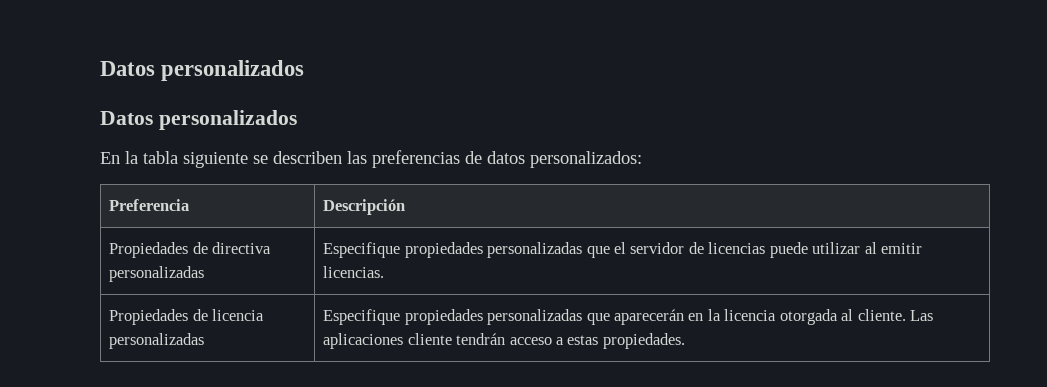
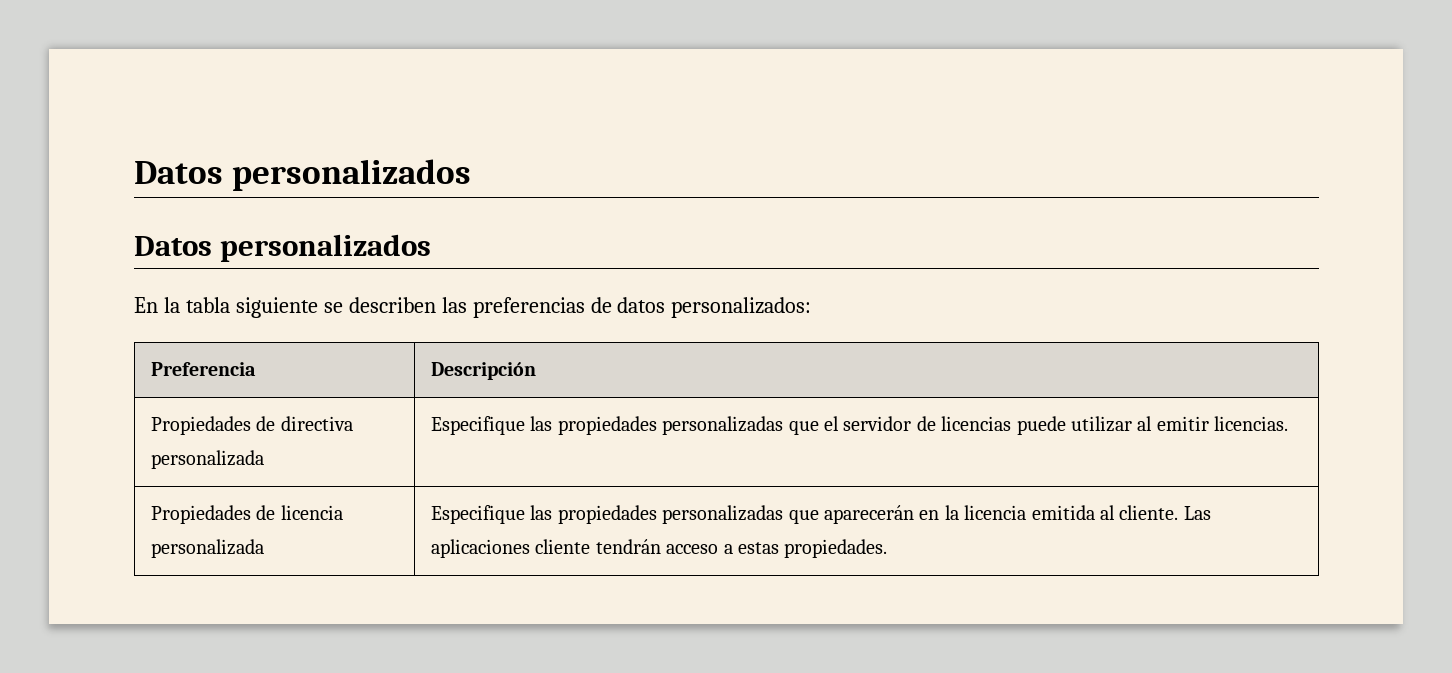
[109,266,205,282] [323,242,401,258] personalizadas | Especifique -> [151,450,265,469] [431,416,553,435] personalizada | Especifique las
[109,333,205,349] [323,309,401,325] personalizadas | Especifique -> [151,539,265,558] [431,505,553,524] personalizada | Especifique las
[779,309,838,325] otorgada -> [1031,505,1095,520] emitida

